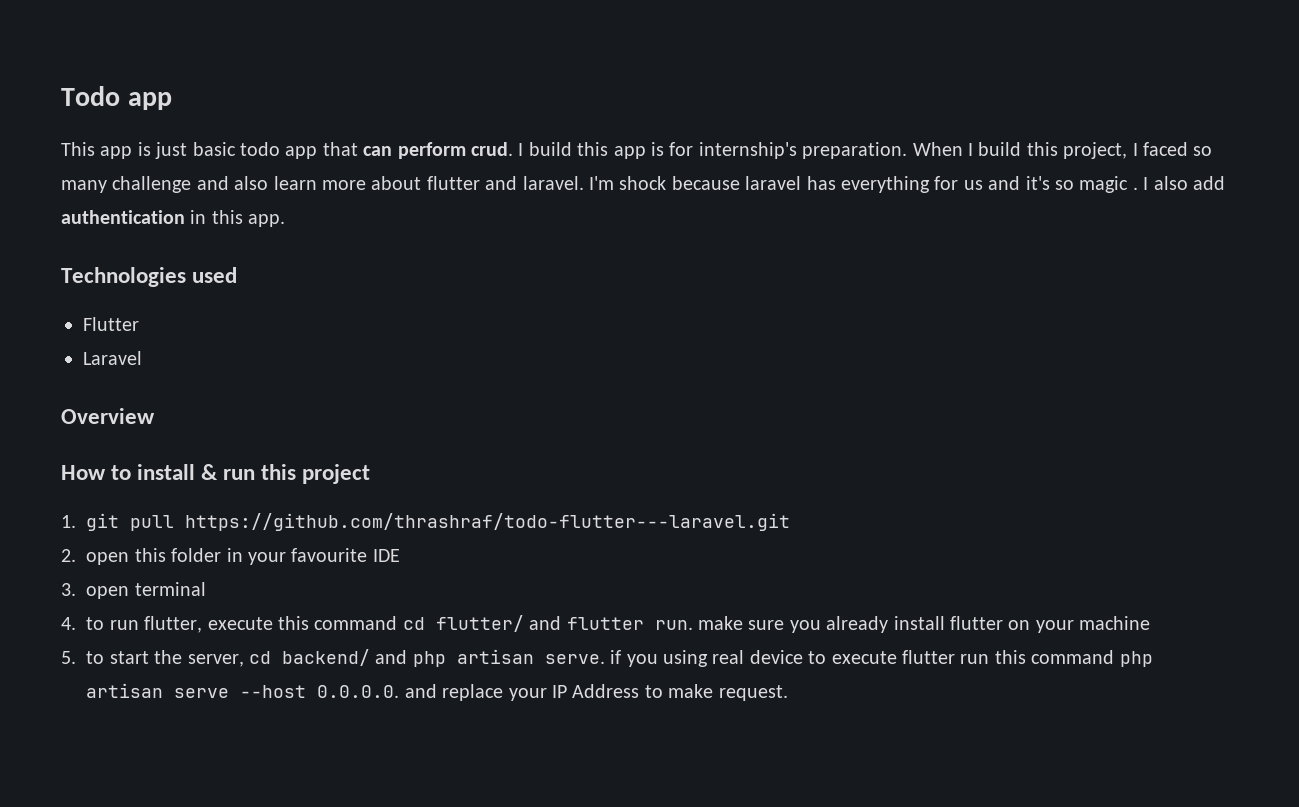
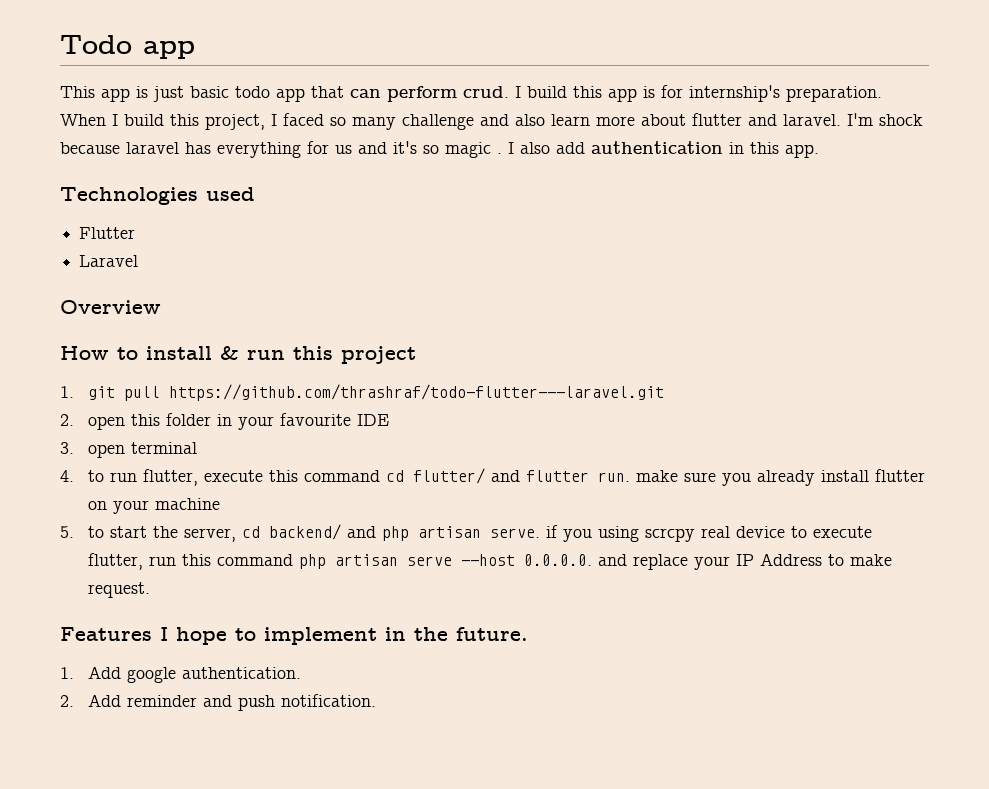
(709, 658) none -> [645,528,696,542] scrcpy
[902,650,956,664] flutter -> [88,553,144,570] flutter,
(788, 693) none -> [60,627,528,645] [60,666,302,683] [60,694,377,711] // Features I hope to implement in the future. // 1. Add google authentication. // 2. Add reminder and push notification.

